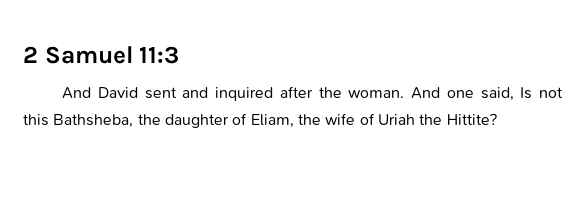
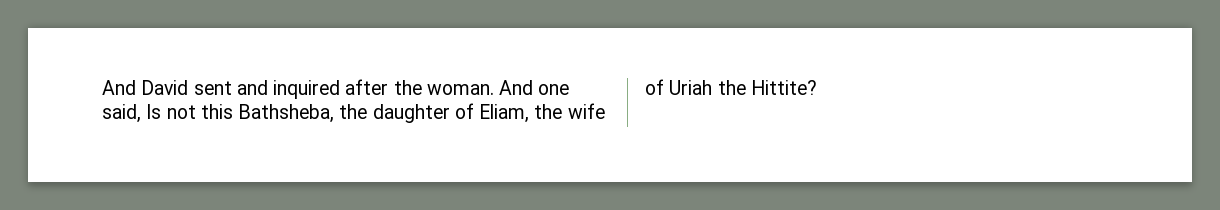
[23,46,180,64] 2 Samuel 11:3 // -> (102, 87) none

